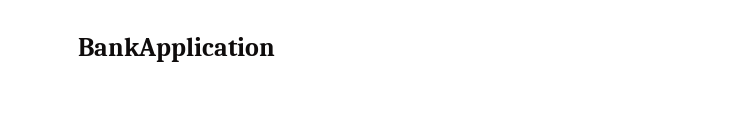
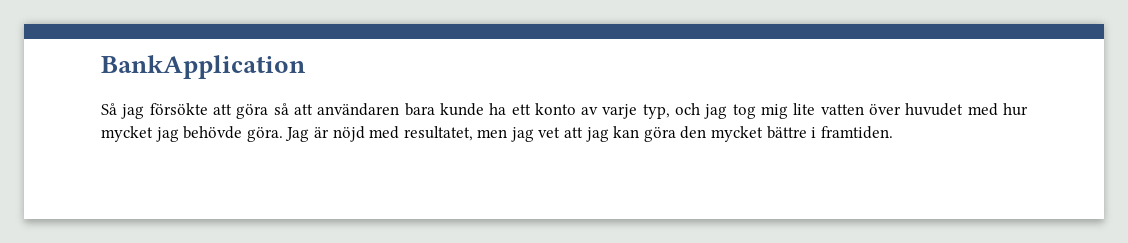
(275, 49) none -> [101,103,1029,119] [101,126,893,142] // Så jag försökte att göra så att användaren bara kunde ha ett konto av varje typ, och jag tog mig lite vatten över huvudet med hur mycket jag behövde göra. Jag är nöjd med resultatet, men jag vet att jag kan göra den mycket bättre i framtiden.

